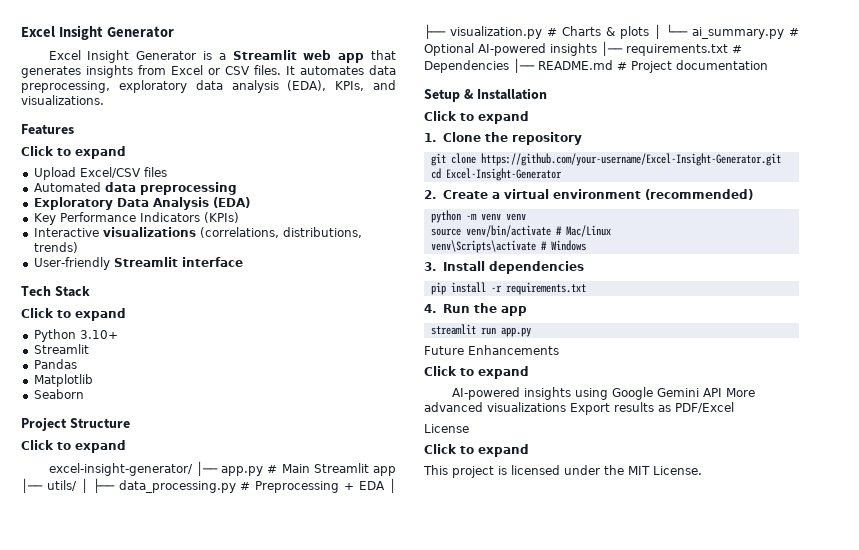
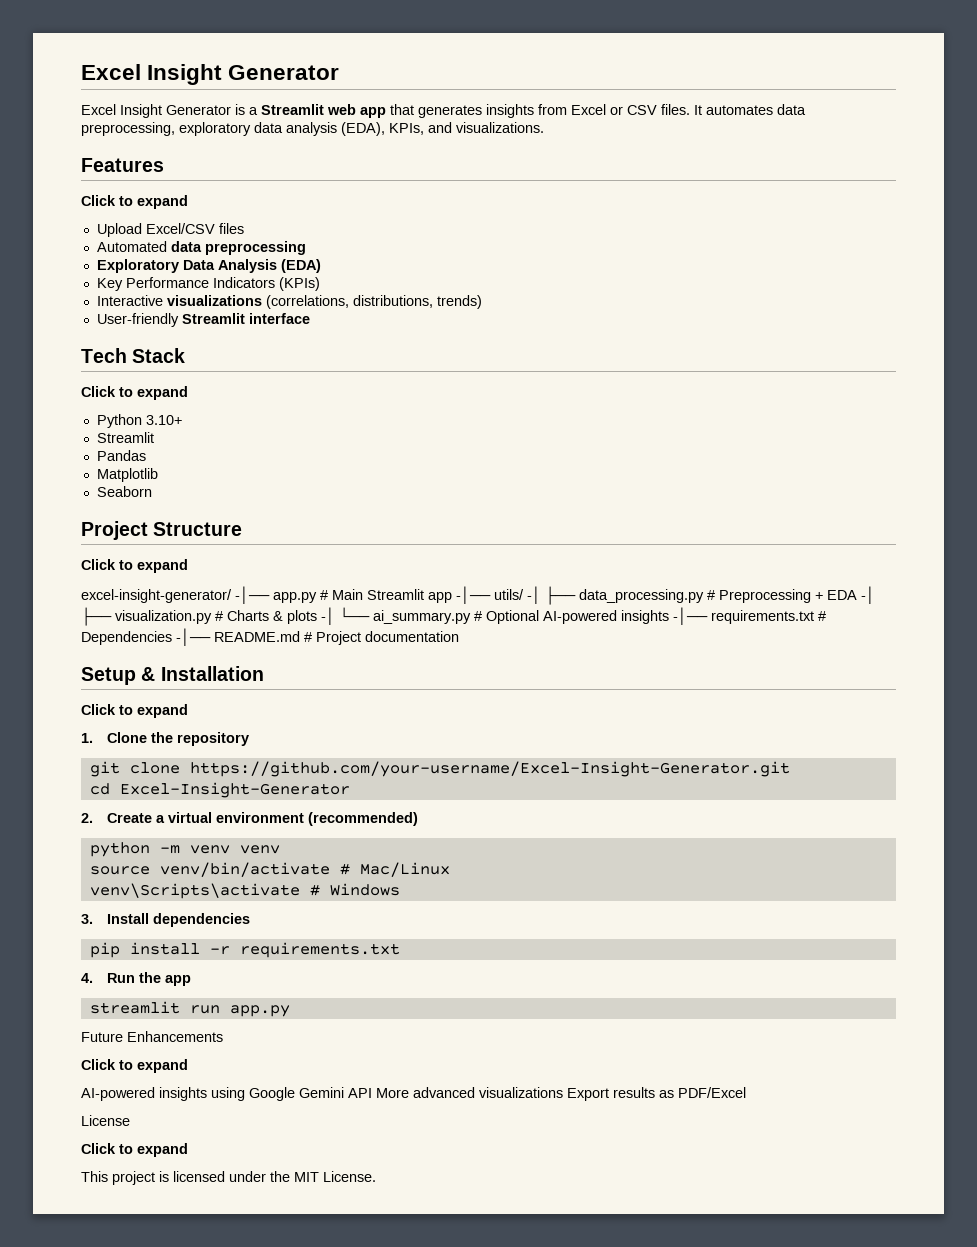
[195,461,218,476] │── -> [235,586,270,604] -│──
[21,478,88,493] │── utils/ │ -> [456,586,541,604] -│── utils/ -│
[389,478,397,493] │ -> [861,586,875,604] -│
[654,24,662,39] │ -> [321,607,335,625] -│
[601,41,623,56] │── -> [673,607,708,625] -│──
[513,58,535,73] │── -> [176,628,211,646] -│──

